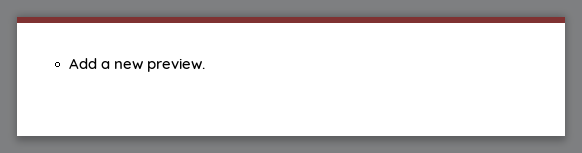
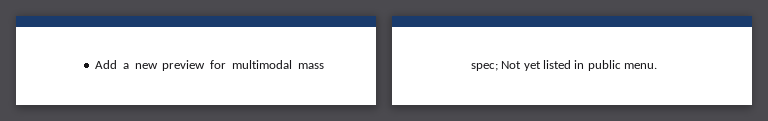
[146,58,205,72] preview. -> [162,60,657,71] preview for multimodal mass spec; Not yet listed in public menu.

